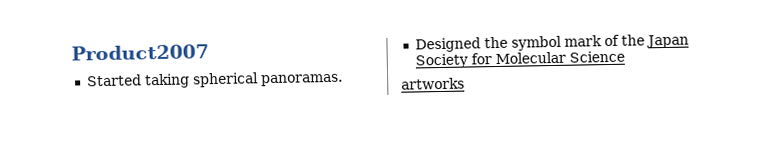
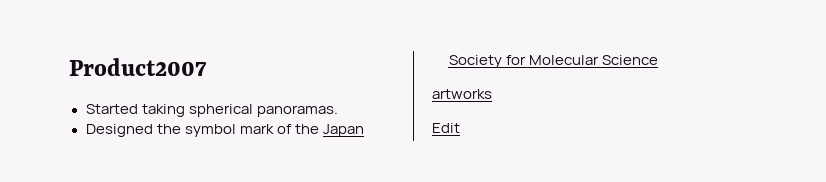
(465, 83) none -> [432,123,460,133] // Edit

